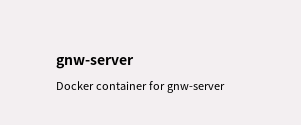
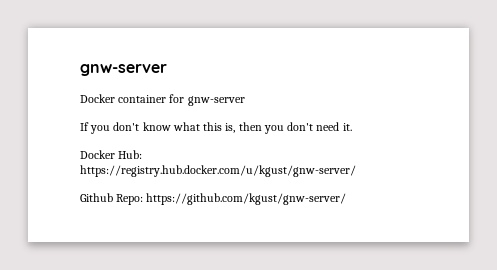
(225, 88) none -> [80,122,352,134] [80,150,143,159] [80,165,356,177] [80,193,347,205] // If you don't know what this is, then you don't need it. // Docker Hub: https://registry.hub.docker.com/u/kgust/gnw-server/ // Github Repo: https://github.com/kgust/gnw-server/

